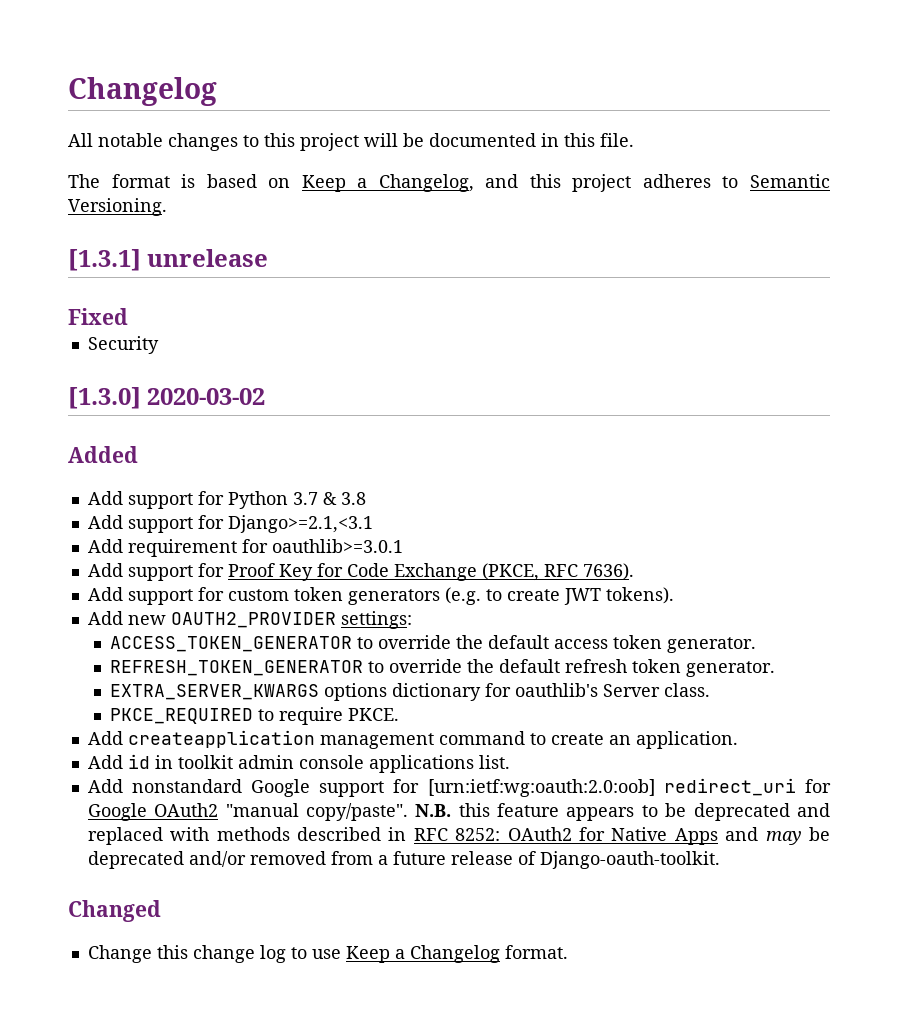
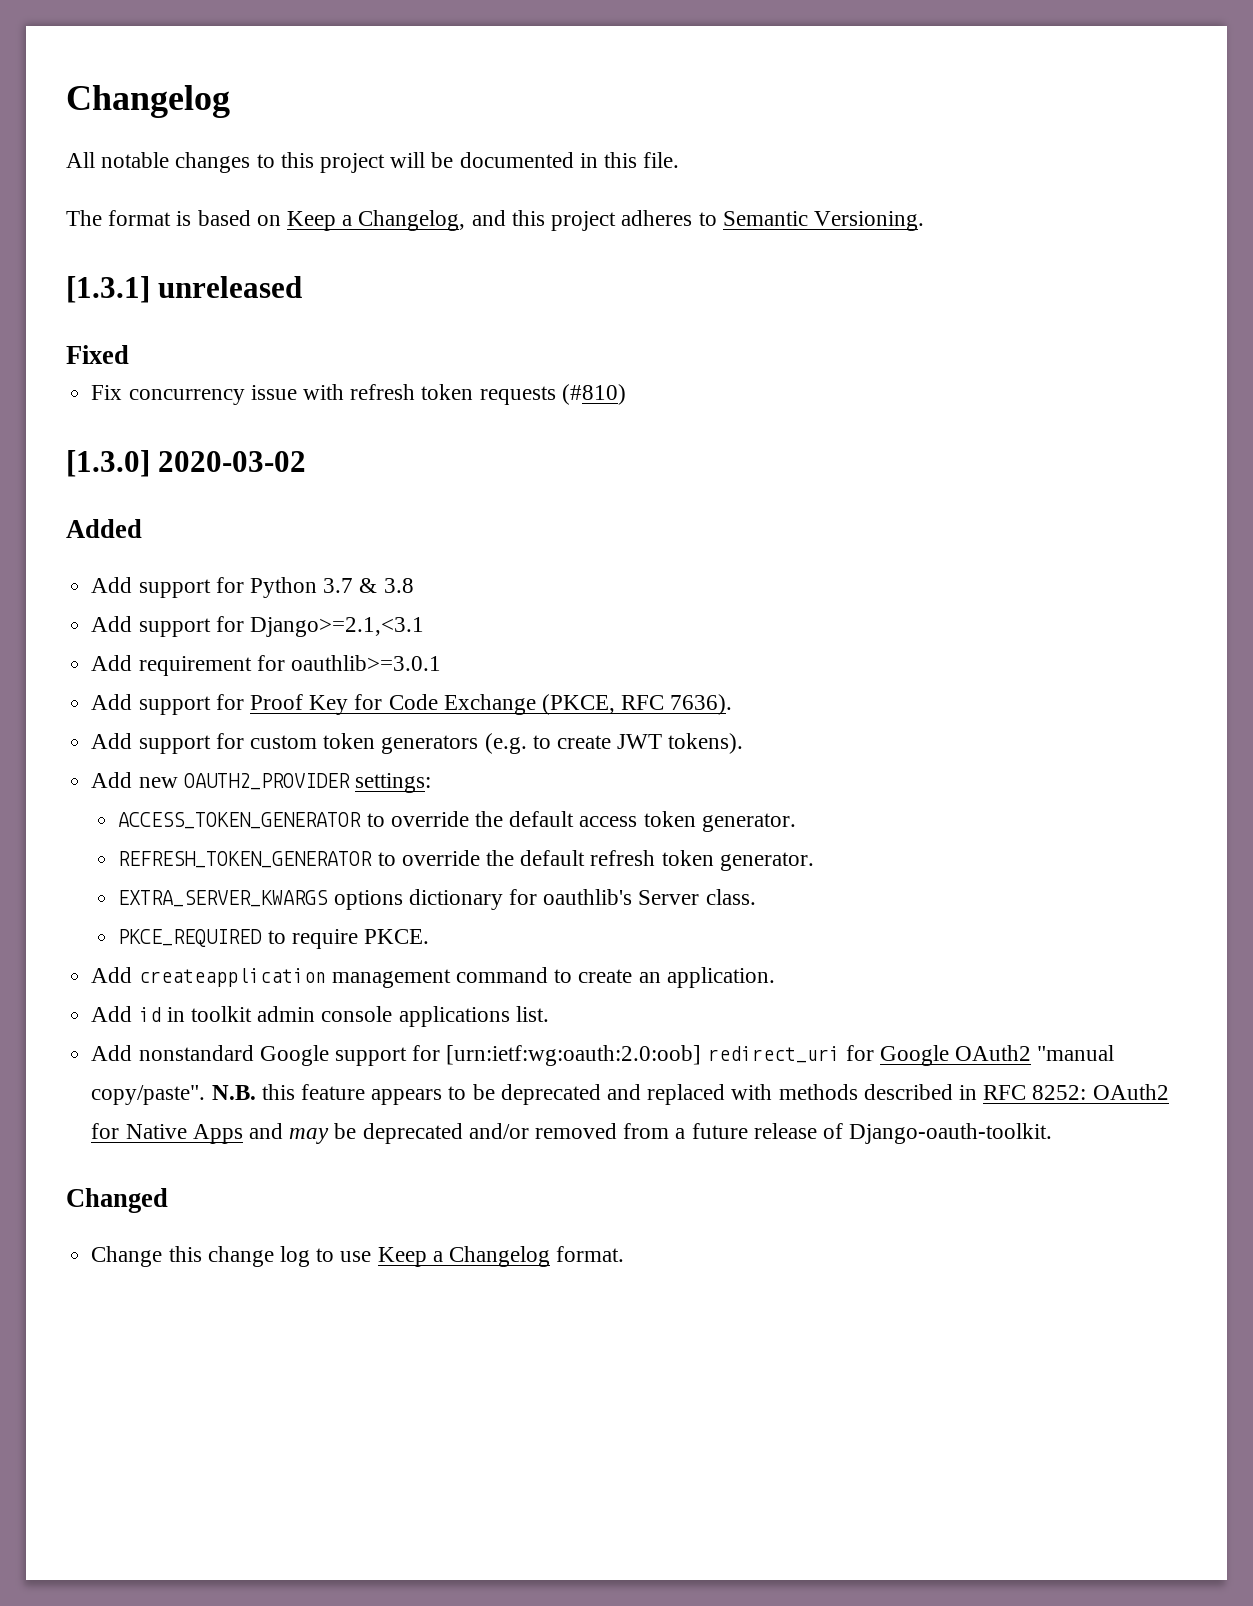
[147,249,269,267] unrelease -> [158,276,303,298] unreleased
[87,336,159,354] Security -> [91,384,626,405] Fix concurrency issue with refresh token requests (#810)

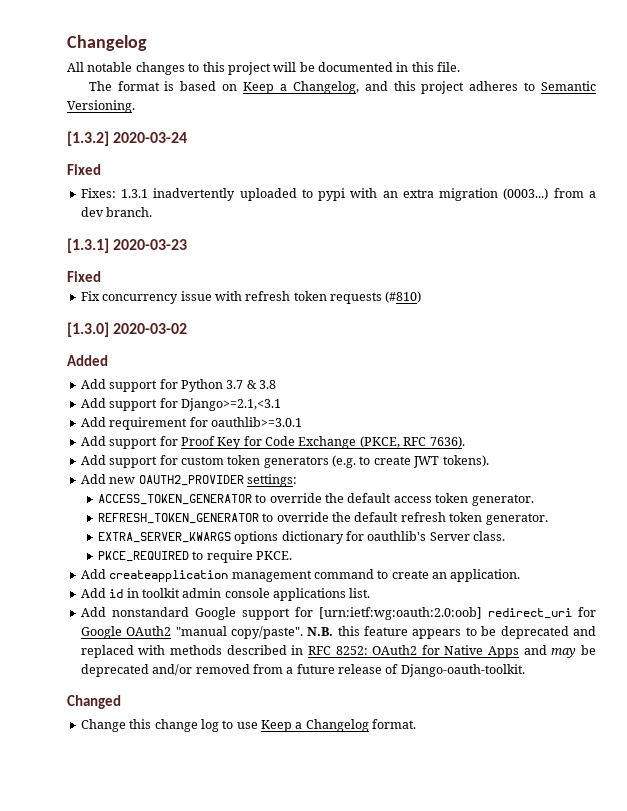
(924, 221) none -> [67,131,188,146] [67,164,101,175] [80,188,596,201] [80,207,153,217] // [1.3.2] 2020-03-24 // Fixed // Fixes: 1.3.1 inadvertently uploaded to pypi with an extra migration (0003...) from a dev branch.
[158,276,303,298] unreleased -> [113,239,188,250] 2020-03-23

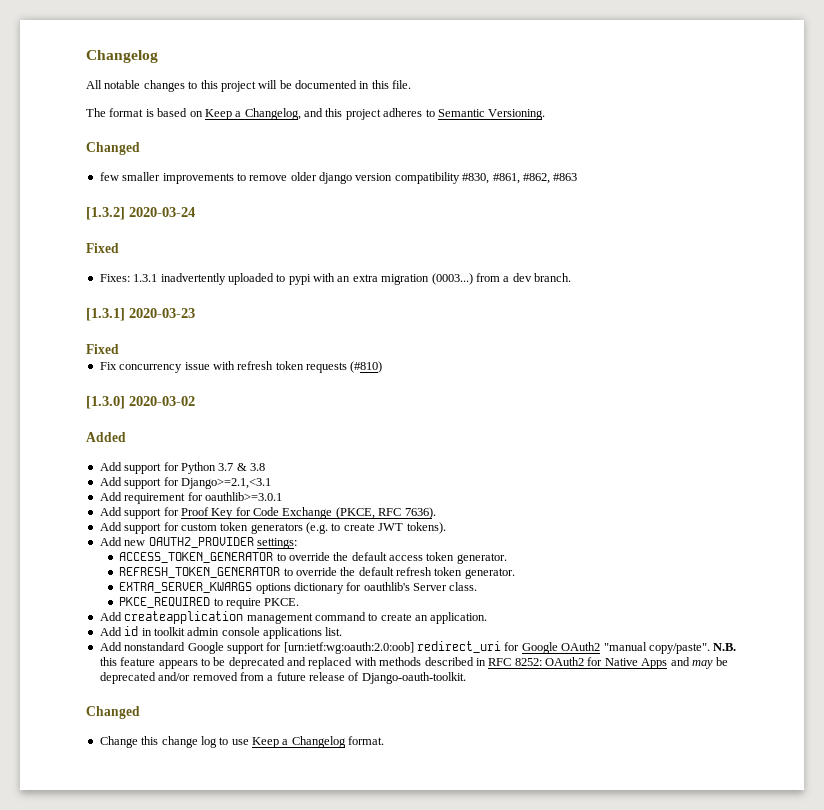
(135, 106) none -> [86,142,140,155] [99,172,578,184] // Changed // few smaller improvements to remove older django version compatibility #830, #861, #862, #863

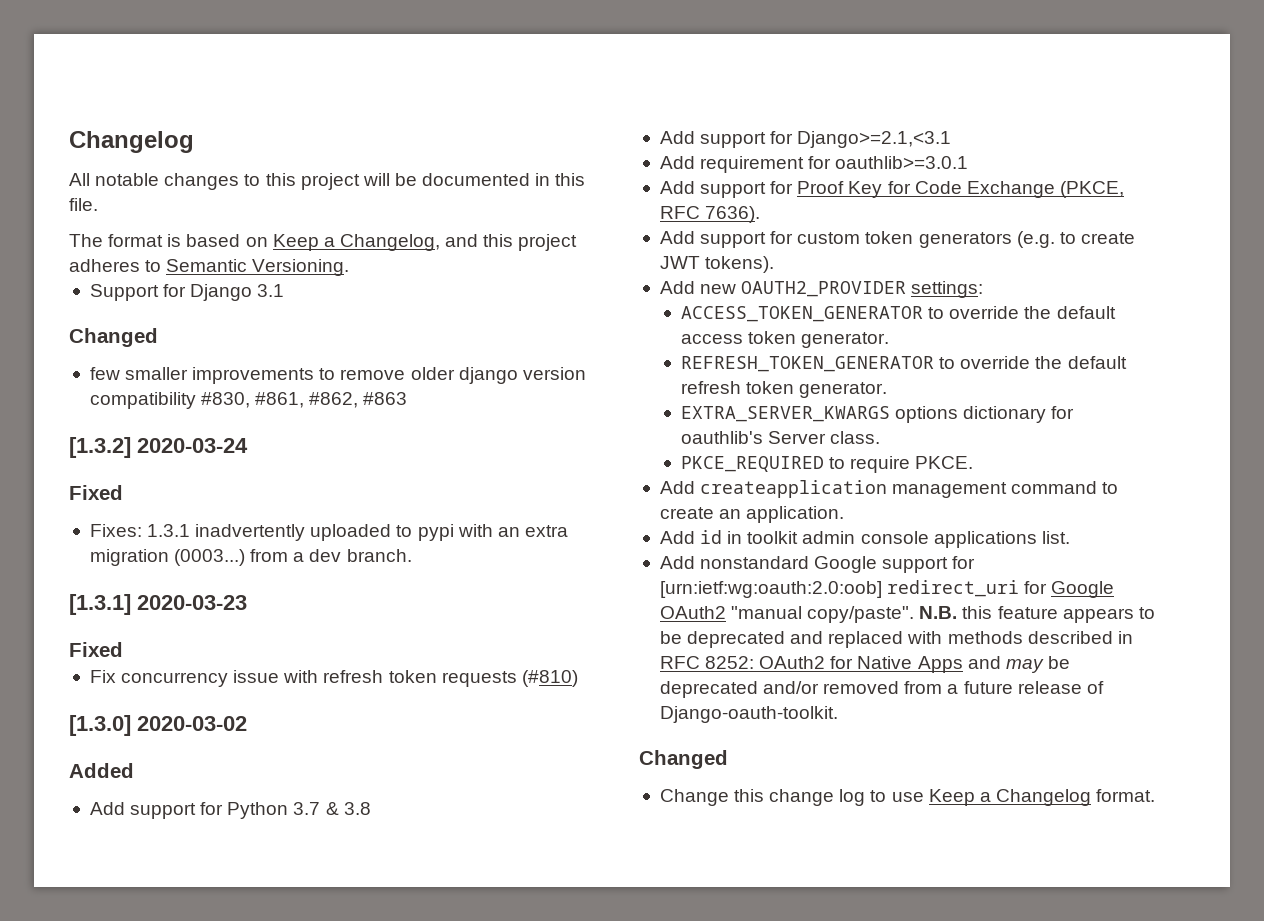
(546, 114) none -> [89,284,285,301] // Support for Django 3.1

